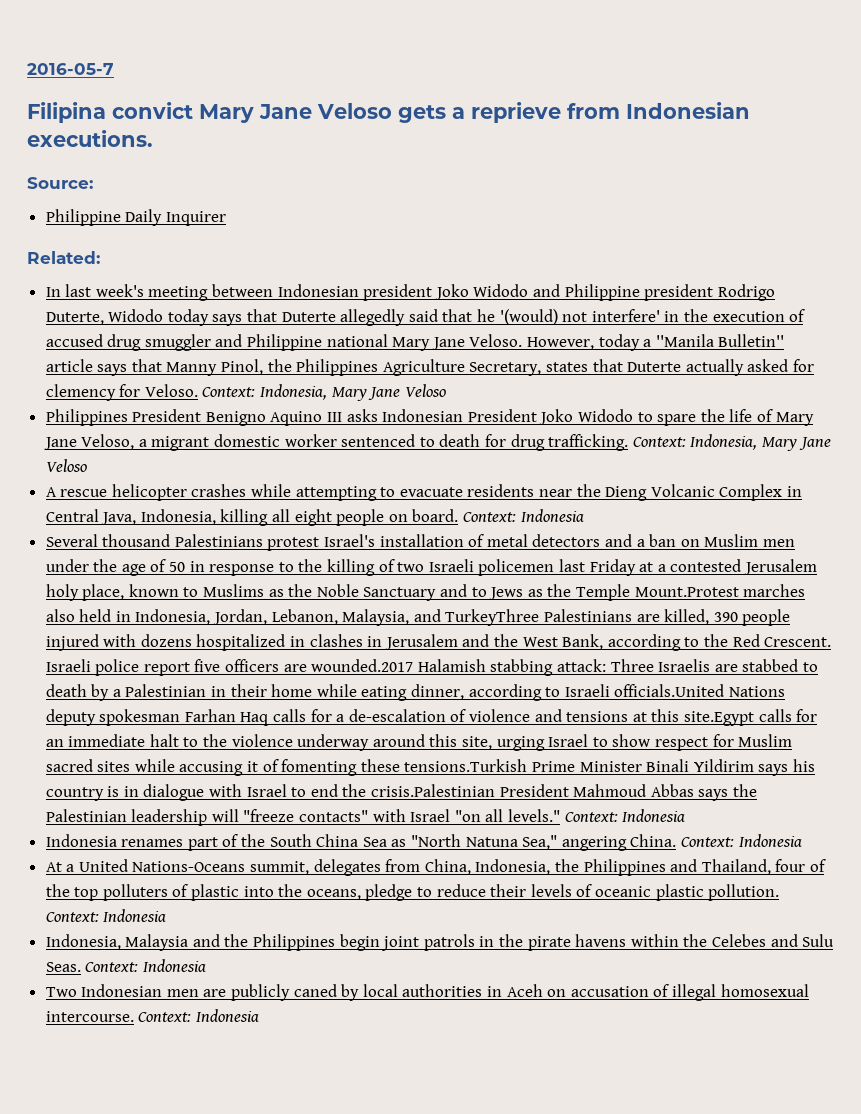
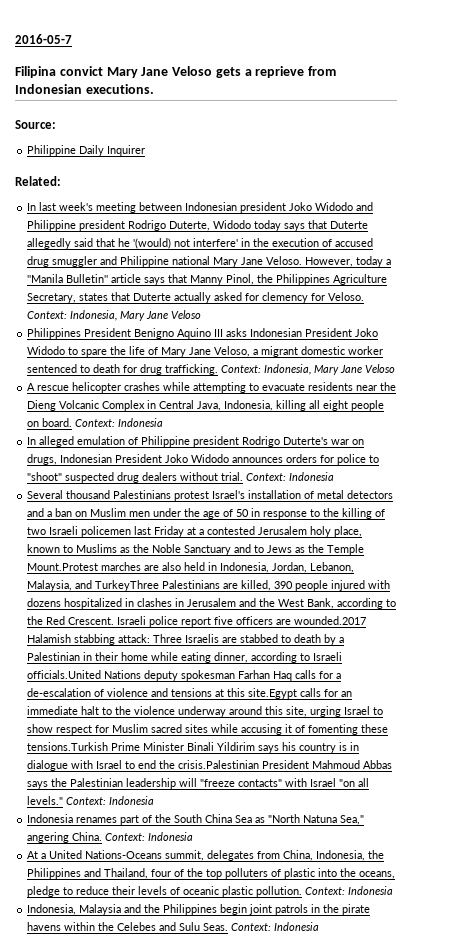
(584, 515) none -> [27,436,365,447] [27,454,380,465] [27,472,335,483] // In alleged emulation of Philippine president Rodrigo Duterte's war on drugs, Indonesian President Joko Widodo announces orders for police to "shoot" suspected drug dealers without trial. Context: Indonesia
(806, 590) none -> [144,565,160,571] are
[45,984,809,1001] [45,1009,259,1022] // Two Indonesian men are publicly caned by local authorities in Aceh on accusation of illegal homosexual intercourse. Context: Indonesia -> (320, 926) none

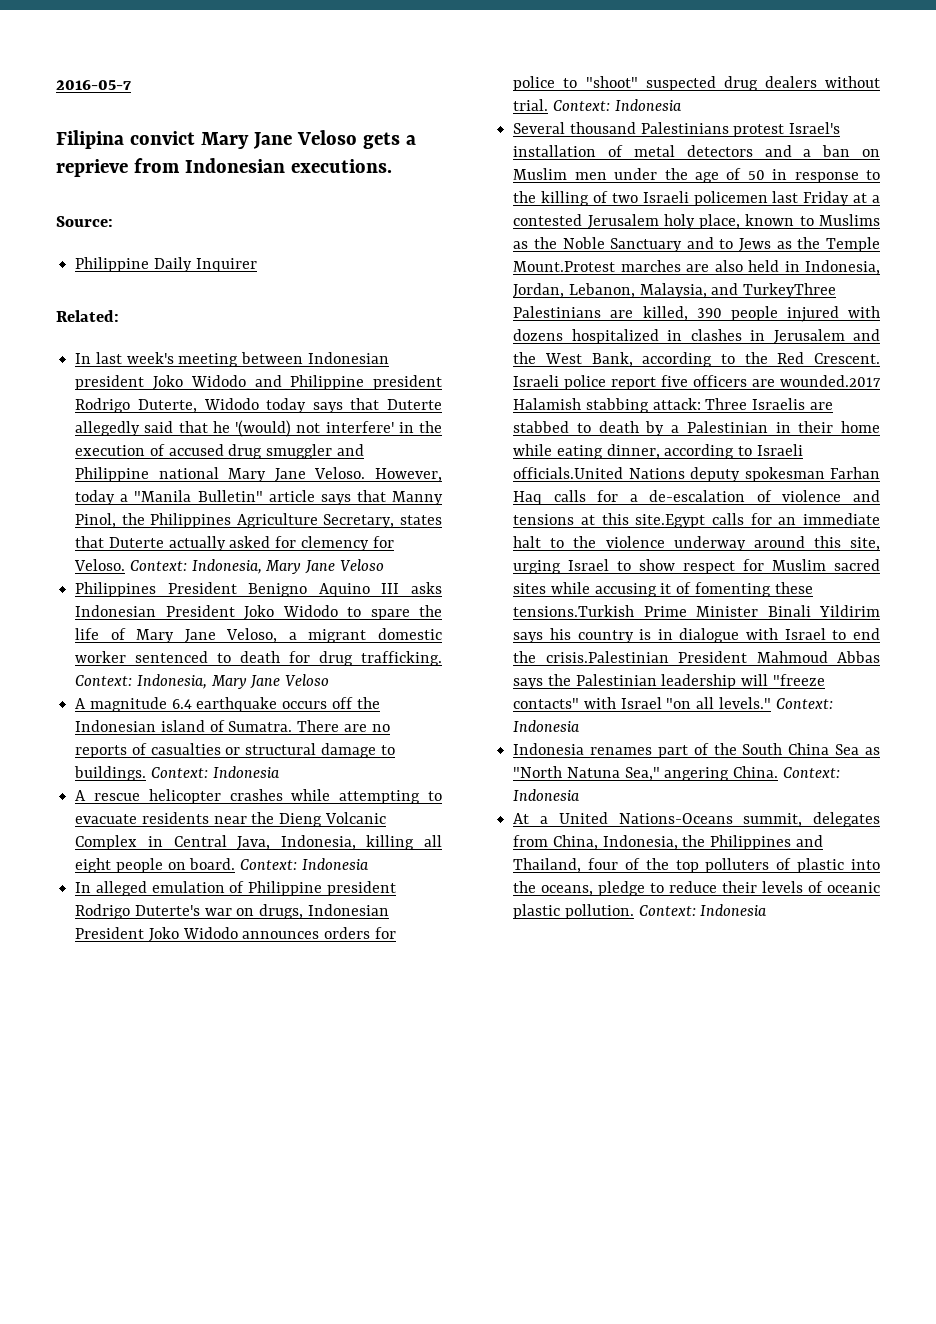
[27,274,109,283] ''Manila Bulletin'' -> [134,490,263,502] "Manila Bulletin"
(396, 368) none -> [75,697,380,712] [75,720,390,732] [75,743,395,758] [74,766,280,781] // A magnitude 6.4 earthquake occurs off the Indonesian island of Sumatra. There are no reports of casualties or structural damage to buildings. Context: Indonesia
[27,904,371,915] [27,922,320,931] // Indonesia, Malaysia and the Philippines begin joint patrols in the pirate havens within the Celebes and Sulu Seas. Context: Indonesia -> (768, 910) none

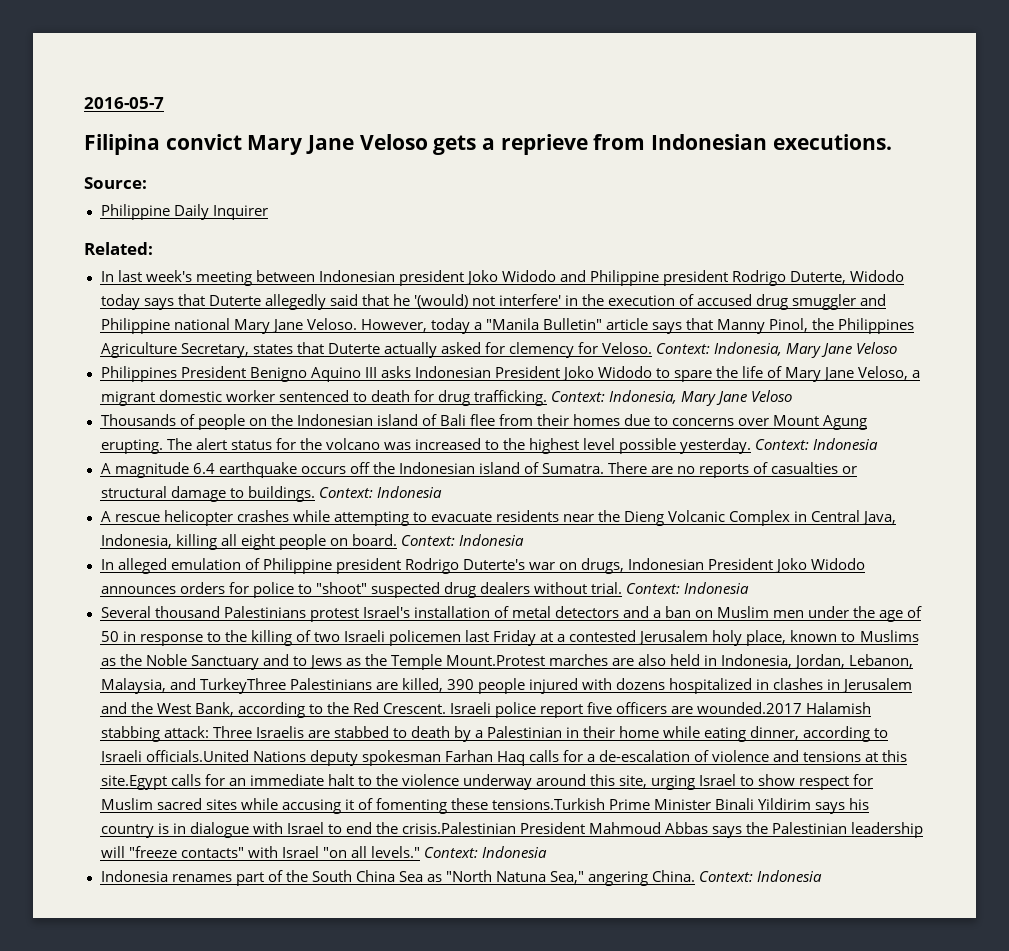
(330, 680) none -> [100,414,868,430] [100,438,879,454] // Thousands of people on the Indonesian island of Bali flee from their homes due to concerns over Mount Agung erupting. The alert status for the volcano was increased to the highest level possible yesterday. Context: Indonesia
[513,812,880,827] [513,835,823,850] [513,858,880,873] [513,881,880,896] [513,904,768,919] // At a United Nations-Oceans summit, delegates from China, Indonesia, the Philippines and Thailand, four of the top polluters of plastic into the oceans, pledge to reduce their levels of oceanic plastic pollution. Context: Indonesia -> (823, 876) none

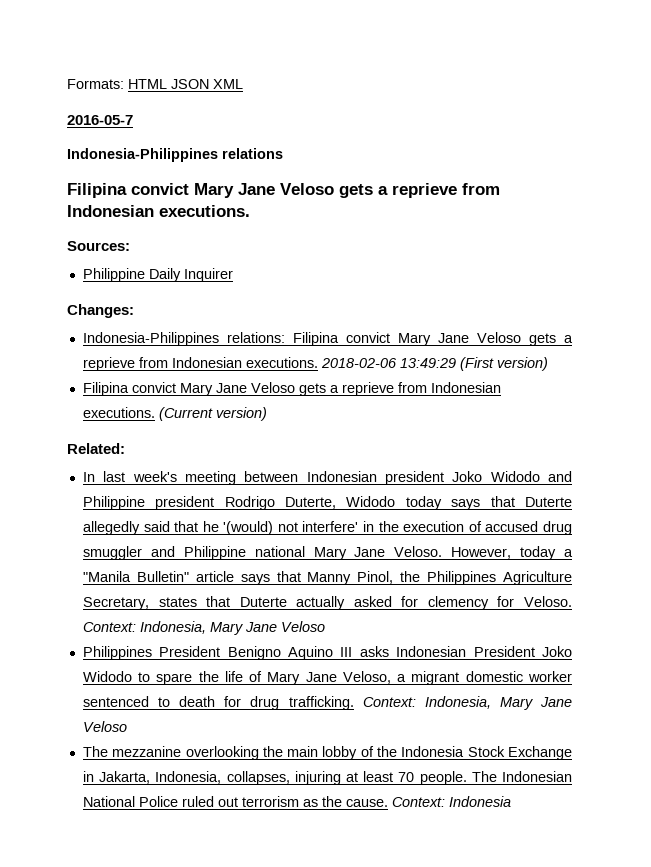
(84, 103) none -> [67,79,243,89] Formats: HTML JSON XML //
(164, 103) none -> [67,148,283,162] // Indonesia-Philippines relations
[84,177,147,189] Source: -> [67,241,130,251] Sources:
(268, 212) none -> [67,304,134,318] [82,332,574,346] [82,357,548,371] [82,382,501,396] [82,407,267,421] // Changes: // Indonesia-Philippines relations: Filipina convict Mary Jane Veloso gets a reprieve from Indonesian executions. 2018-02-06 13:49:29 (First version) // Filipina convict Mary Jane Veloso gets a reprieve from Indonesian executions. (Current version)
[100,414,868,430] [100,438,879,454] [100,462,858,478] [100,486,442,502] [100,510,897,526] [100,534,524,550] [100,558,866,574] [100,582,750,598] [100,606,923,622] [100,630,919,646] [100,654,914,670] [100,678,913,694] [100,702,872,718] [100,726,889,742] [100,750,908,766] [100,774,874,790] [100,798,870,814] [100,822,924,838] [100,846,547,858] [100,870,696,886] Thousands of people on the Indonesian island of Bali flee from their homes due to concerns over Mount Agung erupting. The alert status for the volcano was increased to the highest level possible yesterday. Context: Indonesia // A magnitude 6.4 earthquake occurs off the Indonesian island of Sumatra. There are no reports of casualties or structural damage to buildings. Context: Indonesia // A rescue helicopter crashes while attempting to evacuate residents near the Dieng Volcanic Complex in Central Java, Indonesia, killing all eight people on board. Context: Indonesia // In alleged emulation of Philippine president Rodrigo Duterte's war on drugs, Indonesian President Joko Widodo announces orders for police to "shoot" suspected drug dealers without trial. Context: Indonesia // Several thousand Palestinians protest Israel's installation of metal detectors and a ban on Muslim men under the age of 50 in response to the killing of two Israeli policemen last Friday at a contested Jerusalem holy place, known to Muslims as the Noble Sanctuary and to Jews as the Temple Mount.Protest marches are also held in Indonesia, Jordan, Lebanon, Malaysia, and TurkeyThree Palestinians are killed, 390 people injured with dozens hospitalized in clashes in Jerusalem and the West Bank, according to the Red Crescent. Israeli police report five officers are wounded.2017 Halamish stabbing attack: Three Israelis are stabbed to death by a Palestinian in their home while eating dinner, according to Israeli officials.United Nations deputy spokesman Farhan Haq calls for a de-escalation of violence and tensions at this site.Egypt calls for an immediate halt to the violence underway around this site, urging Israel to show respect for Muslim sacred sites while accusing it of fomenting these tensions.Turkish Prime Minister Binali Yildirim says his country is in dialogue with Israel to end the crisis.Palestinian President Mahmoud Abbas says the Palestinian leadership will "freeze contacts" with Israel "on all levels." Context: Indonesia // Indonesia renames part of the South China Sea as "North Natuna Sea," angering China. -> [82,746,572,760] [82,771,572,785] [82,796,388,807] The mezzanine overlooking the main lobby of the Indonesia Stock Exchange in Jakarta, Indonesia, collapses, injuring at least 70 people. The Indonesian National Police ruled out terrorism as the cause.

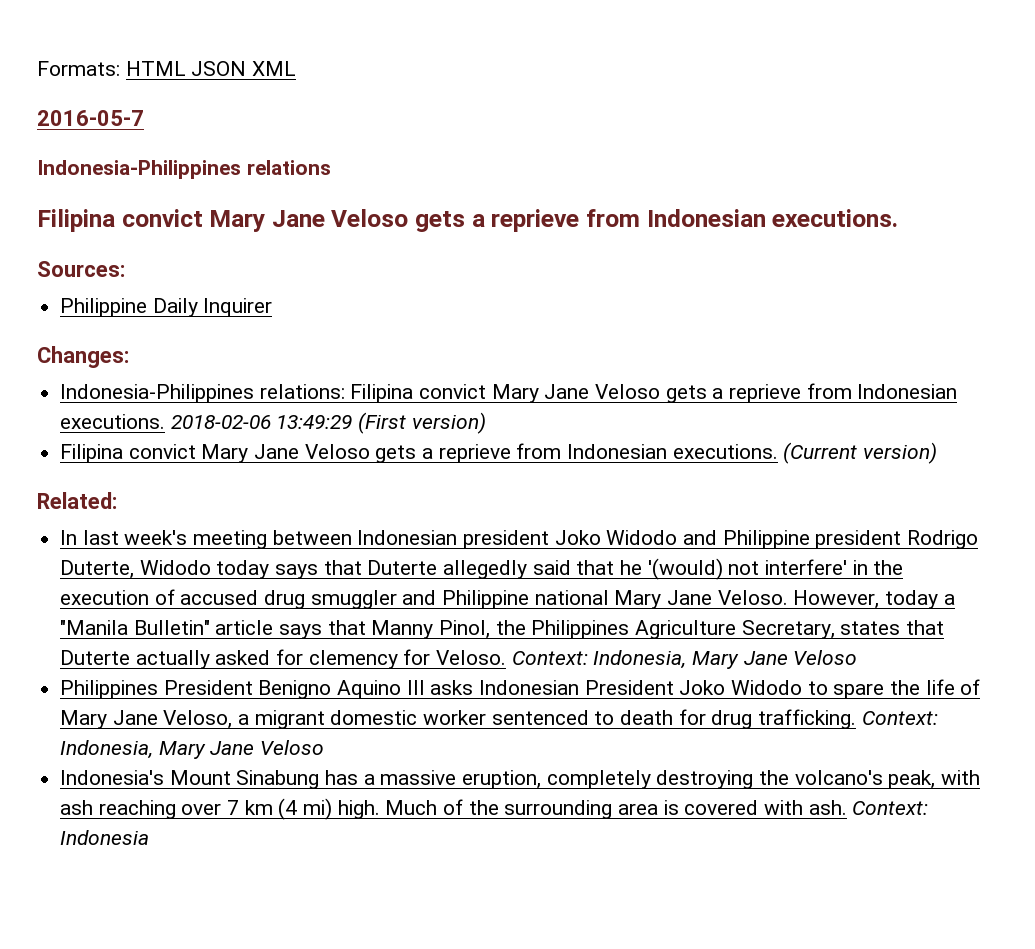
[82,746,572,760] [82,771,572,785] [82,796,388,807] The mezzanine overlooking the main lobby of the Indonesia Stock Exchange in Jakarta, Indonesia, collapses, injuring at least 70 people. The Indonesian National Police ruled out terrorism as the cause. -> [60,770,981,789] [60,798,847,820] Indonesia's Mount Sinabung has a massive eruption, completely destroying the volcano's peak, with ash reaching over 7 km (4 mi) high. Much of the surrounding area is covered with ash.

